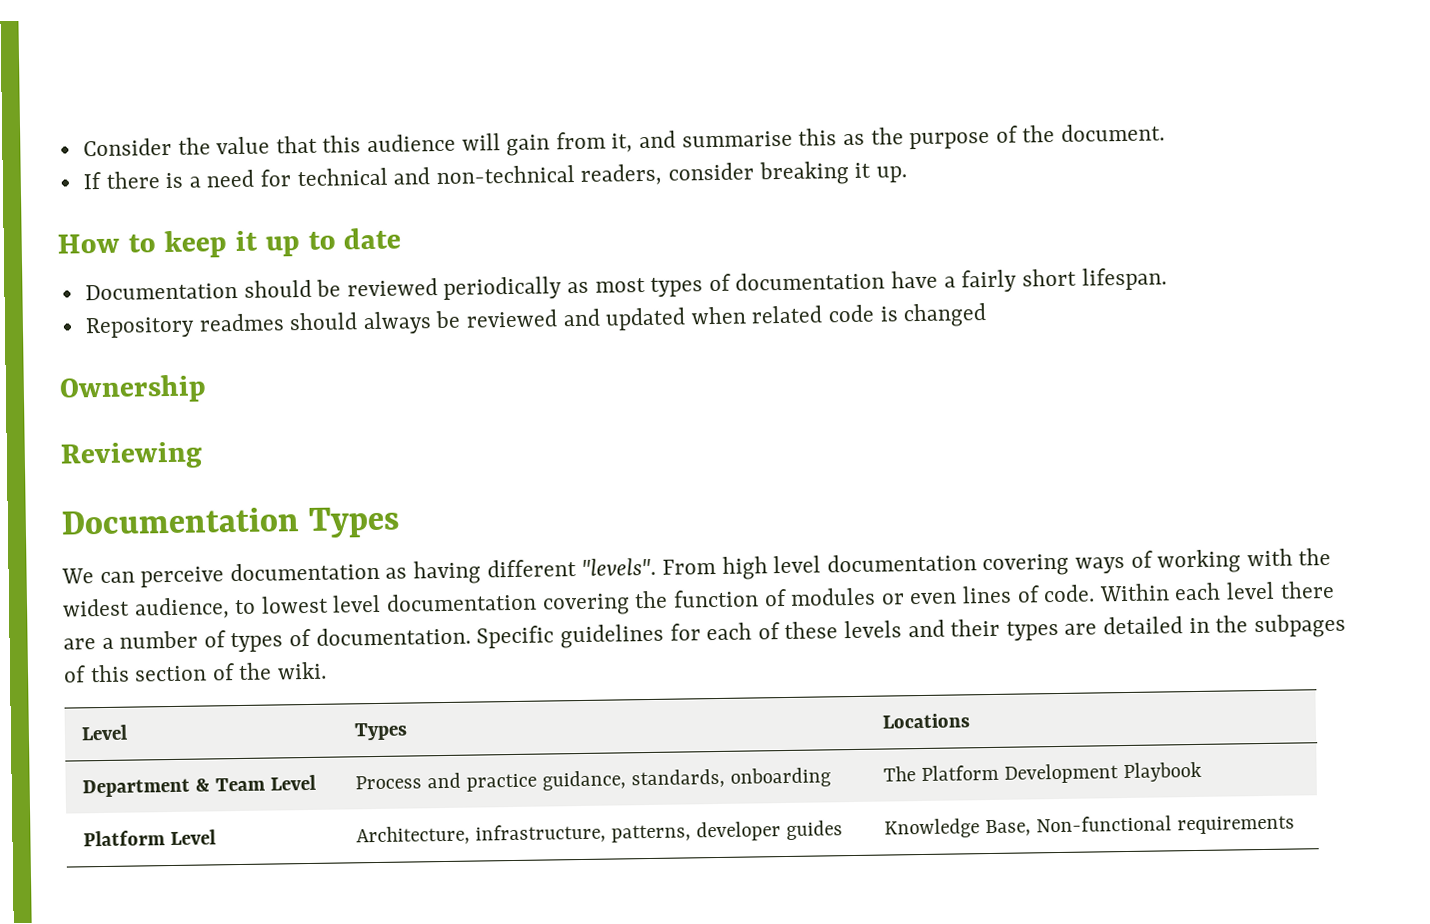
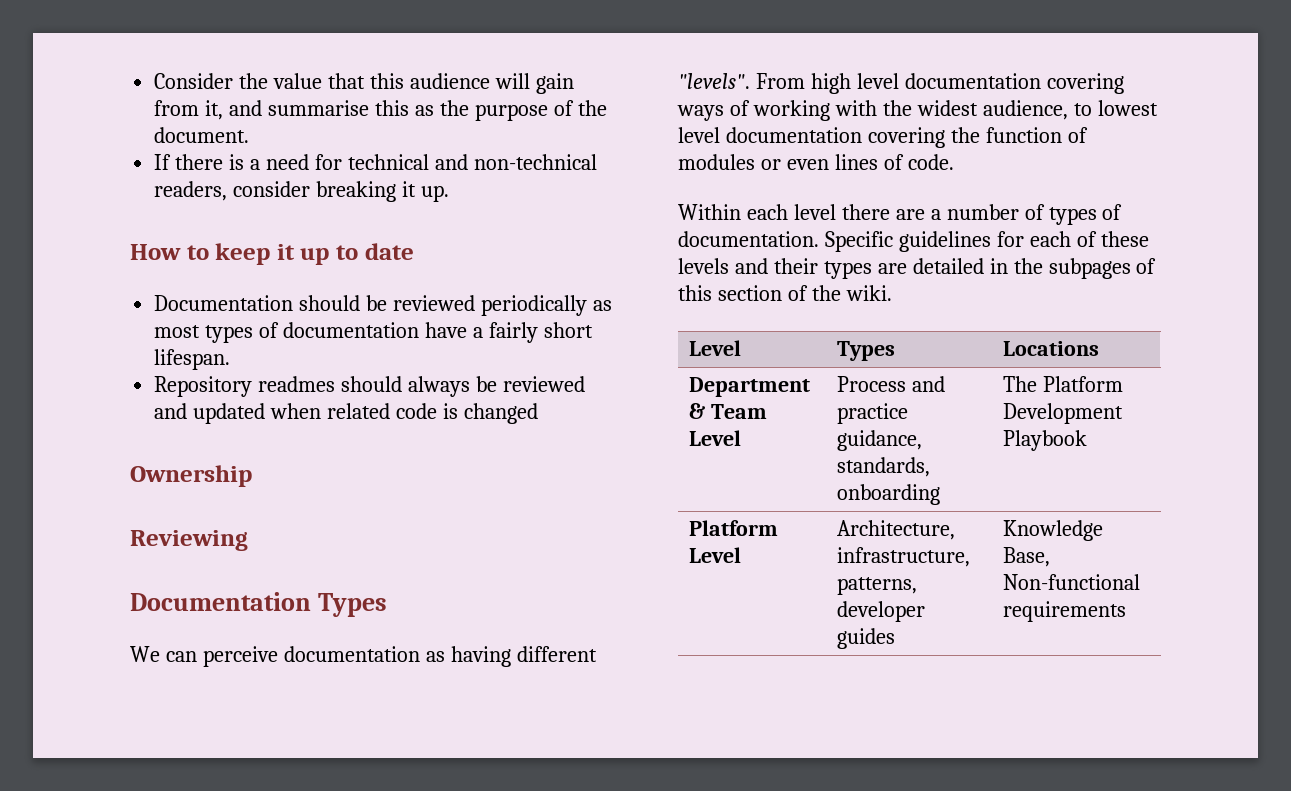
(1096, 593) none -> (954, 162) //

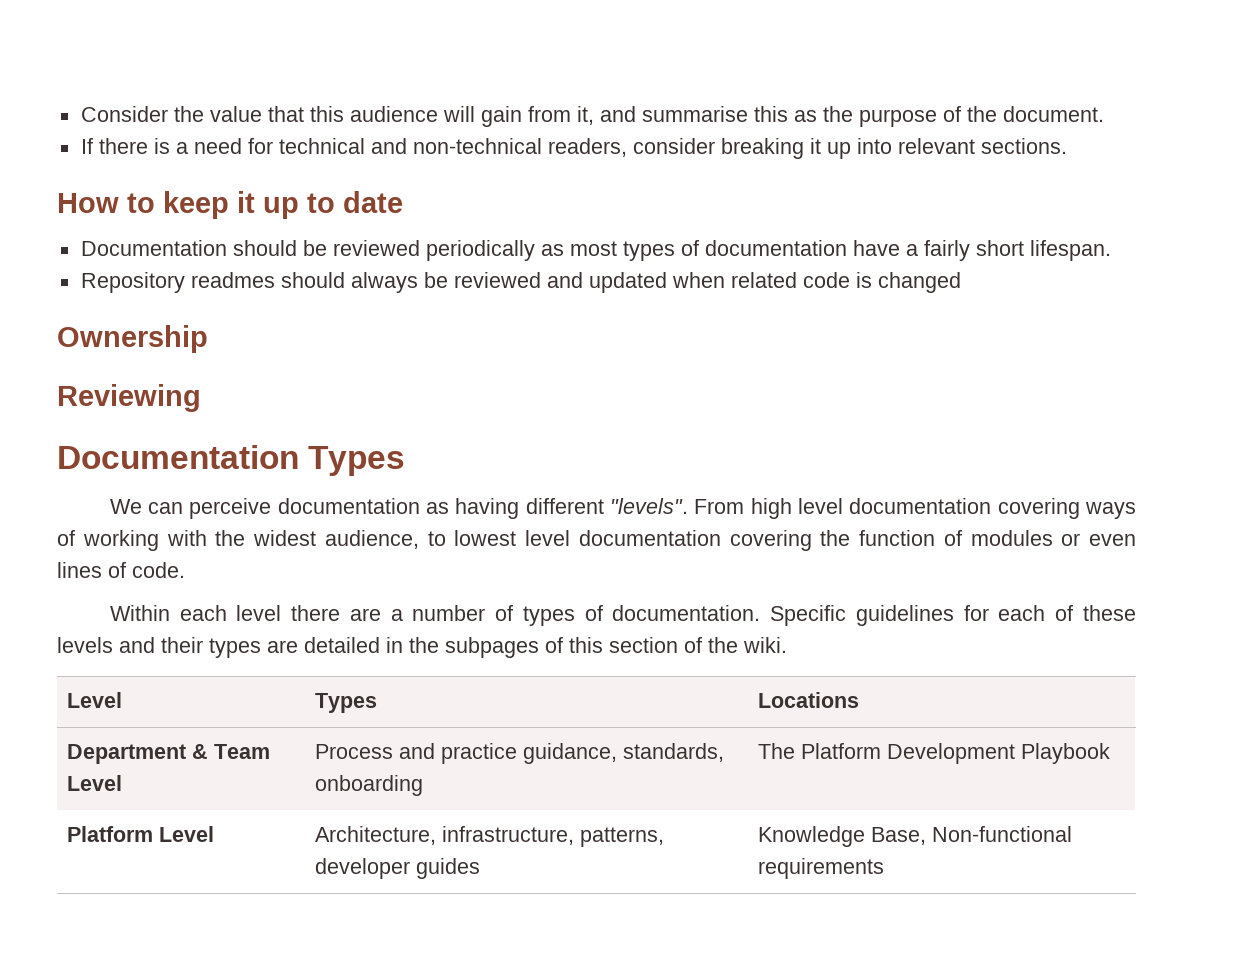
[420,185,449,202] up. -> [826,138,1067,159] up into relevant sections.

